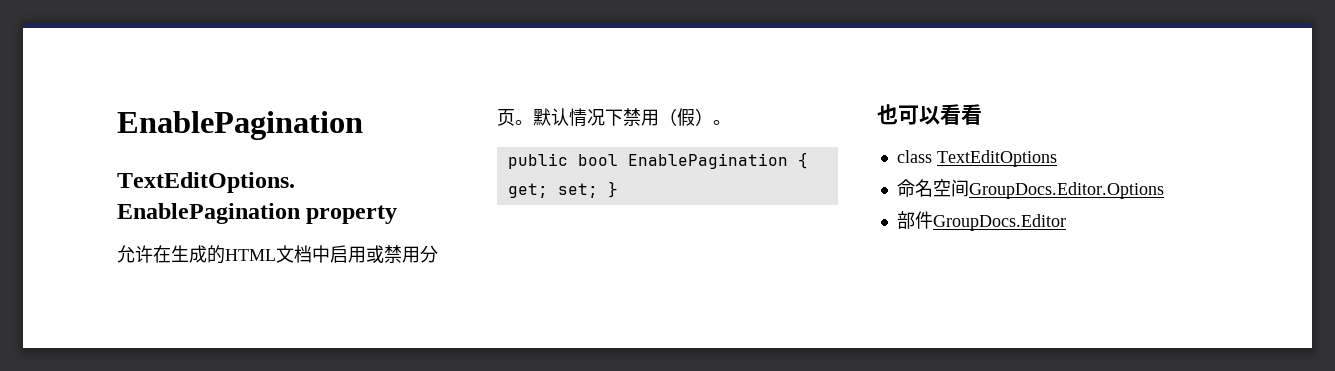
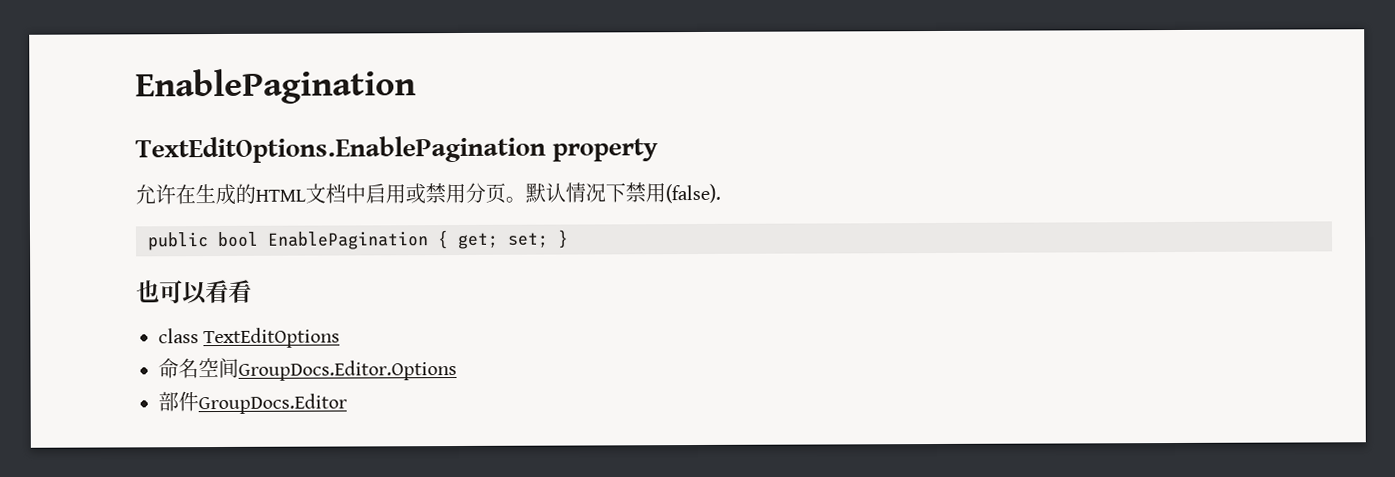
[659,108,731,126] （假）。 -> [665,183,721,204] (false).

